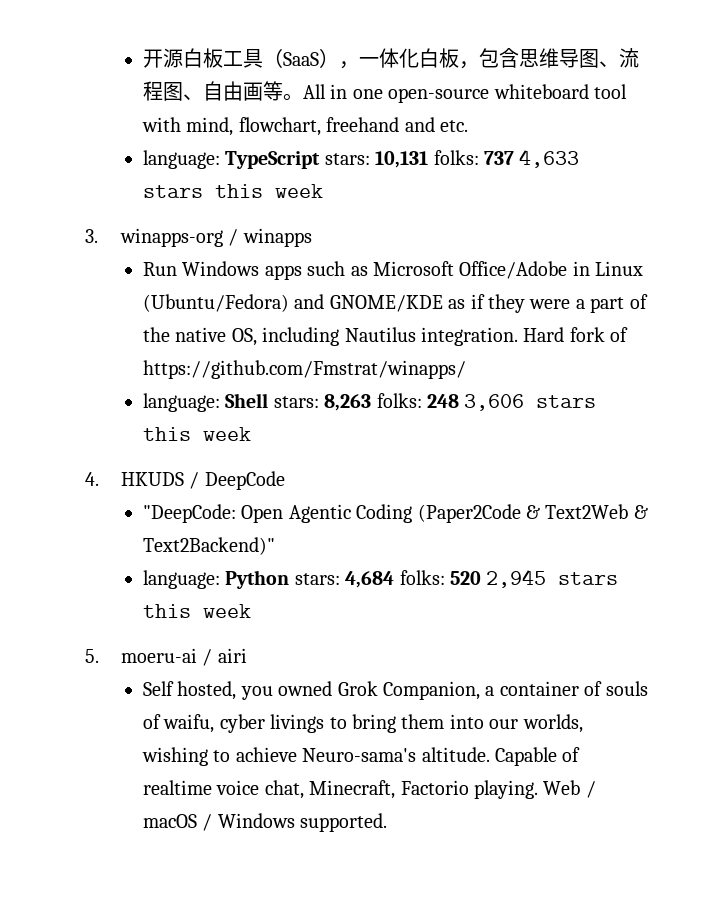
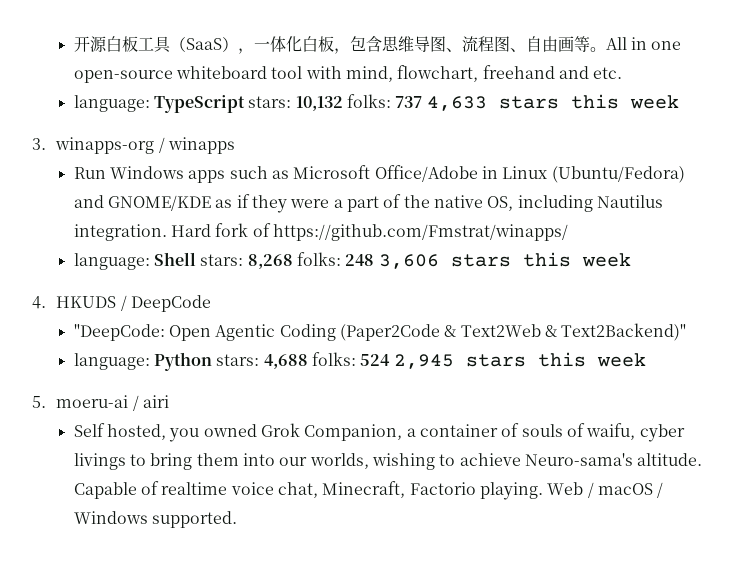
[375,151,429,168] 10,131 -> [295,96,343,111] 10,132
[324,394,372,411] 8,263 -> [247,254,293,269] 8,268
[345,570,481,588] 4,684 folks: 520 -> [263,352,391,369] 4,688 folks: 524

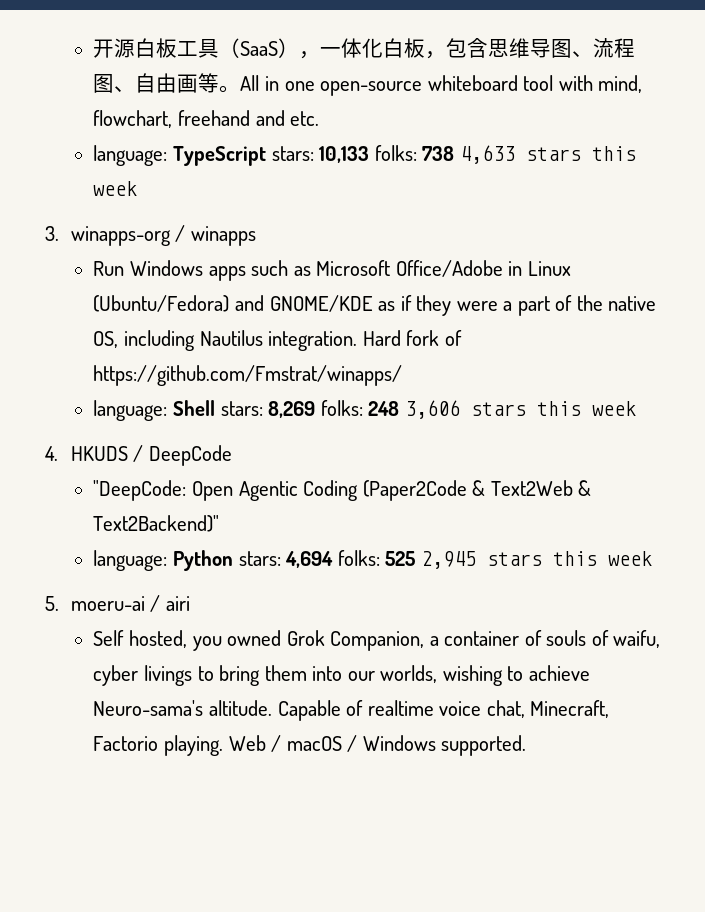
[295,94,423,111] 10,132 folks: 737 -> [319,145,455,163] 10,133 folks: 738
[247,254,293,269] 8,268 -> [268,401,316,418] 8,269
[263,352,391,369] 4,688 folks: 524 -> [285,550,416,568] 4,694 folks: 525

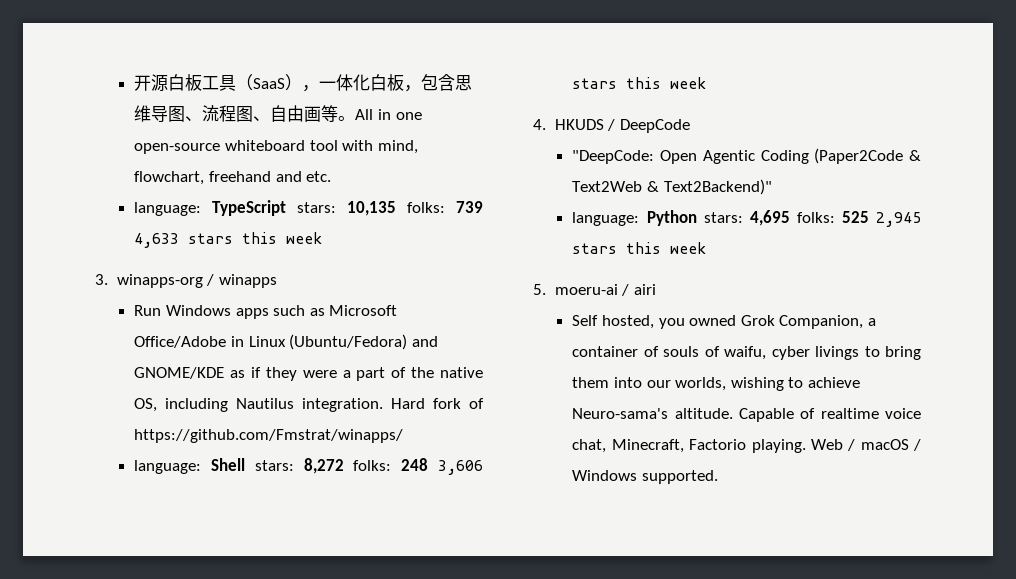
[319,145,455,163] 10,133 folks: 738 -> [347,201,483,216] 10,135 folks: 739
[268,401,316,418] 8,269 -> [303,458,344,474] 8,272
[285,551,334,568] 4,694 -> [749,210,790,226] 4,695

